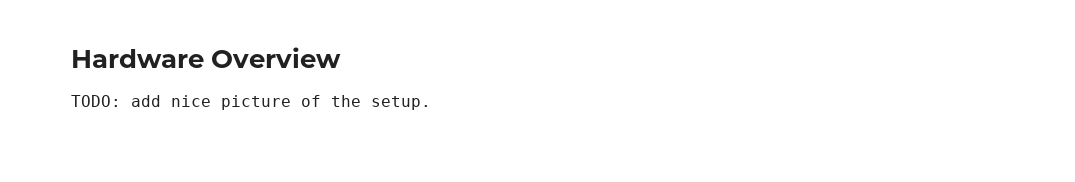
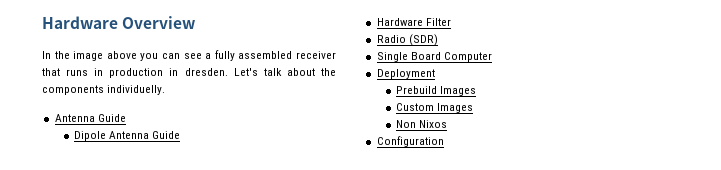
[71,95,431,110] TODO: add nice picture of the setup. -> [42,50,336,61] [42,68,336,78] [42,85,166,95] [54,114,126,122] [74,131,181,141] [376,18,451,26] [376,34,438,46] [376,52,492,62] [376,69,435,79] [396,86,477,96] [396,103,474,113] [396,120,448,128] [376,136,444,147] In the image above you can see a fully assembled receiver that runs in production in dresden. Let's talk about the components individuelly. // Antenna Guide // Dipole Antenna Guide // Hardware Filter // Radio (SDR) // Single Board Computer // Deployment // Prebuild Images // Custom Images // Non Nixos // Configuration

